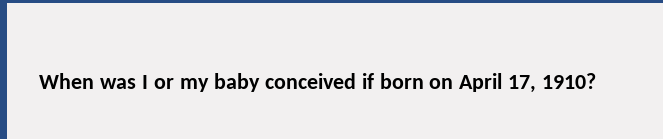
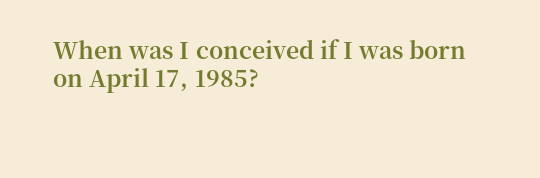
[153,73,374,92] or my baby conceived if -> [195,39,404,59] conceived if I was
[542,73,597,89] 1910? -> [194,69,259,87] 1985?

